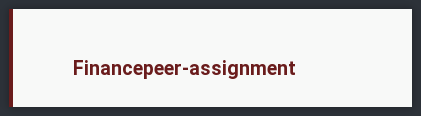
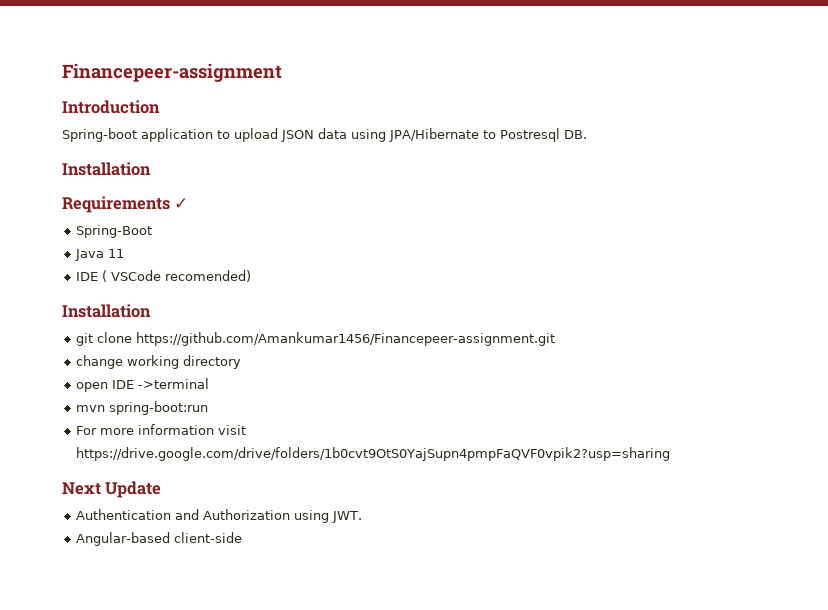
(296, 69) none -> [62,100,160,114] [62,128,587,142] [62,162,151,176] [62,196,189,213] [76,225,153,238] [75,249,125,261] [76,270,252,282] [62,304,151,318] [76,332,556,346] [76,355,242,369] [76,378,210,392] [76,401,209,415] [76,424,247,435] [76,447,671,461] [62,481,162,498] [76,509,363,523] [76,532,243,546] // Introduction // Spring-boot application to upload JSON data using JPA/Hibernate to Postresql DB. // Installation // Requirements ✓ // Spring-Boot // Java 11 // IDE ( VSCode recomended) // Installation // git clone https://github.com/Amankumar1456/Financepeer-assignment.git // change working directory // open IDE ->terminal // mvn spring-boot:run // For more information visit https://drive.google.com/drive/folders/1b0cvt9OtS0YajSupn4pmpFaQVF0vpik2?usp=sharing // Next Update // Authentication and Authorization using JWT. // Angular-based client-side

